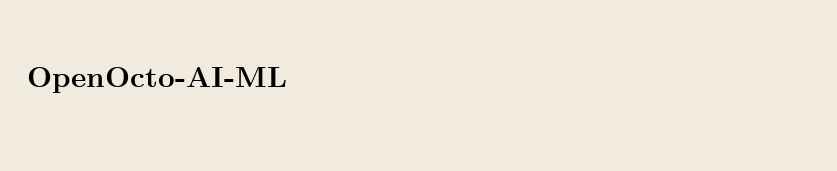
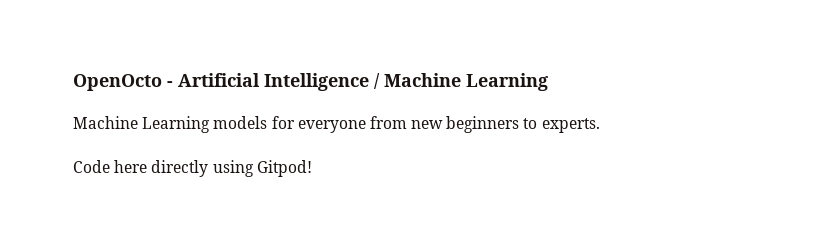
[27,67,287,93] OpenOcto-AI-ML -> [73,73,548,91] [73,116,600,133] [73,160,312,177] OpenOcto - Artificial Intelligence / Machine Learning // Machine Learning models for everyone from new beginners to experts. // Code here directly using Gitpod!

